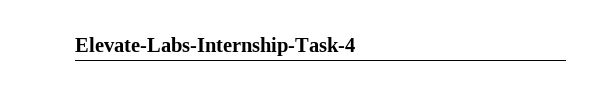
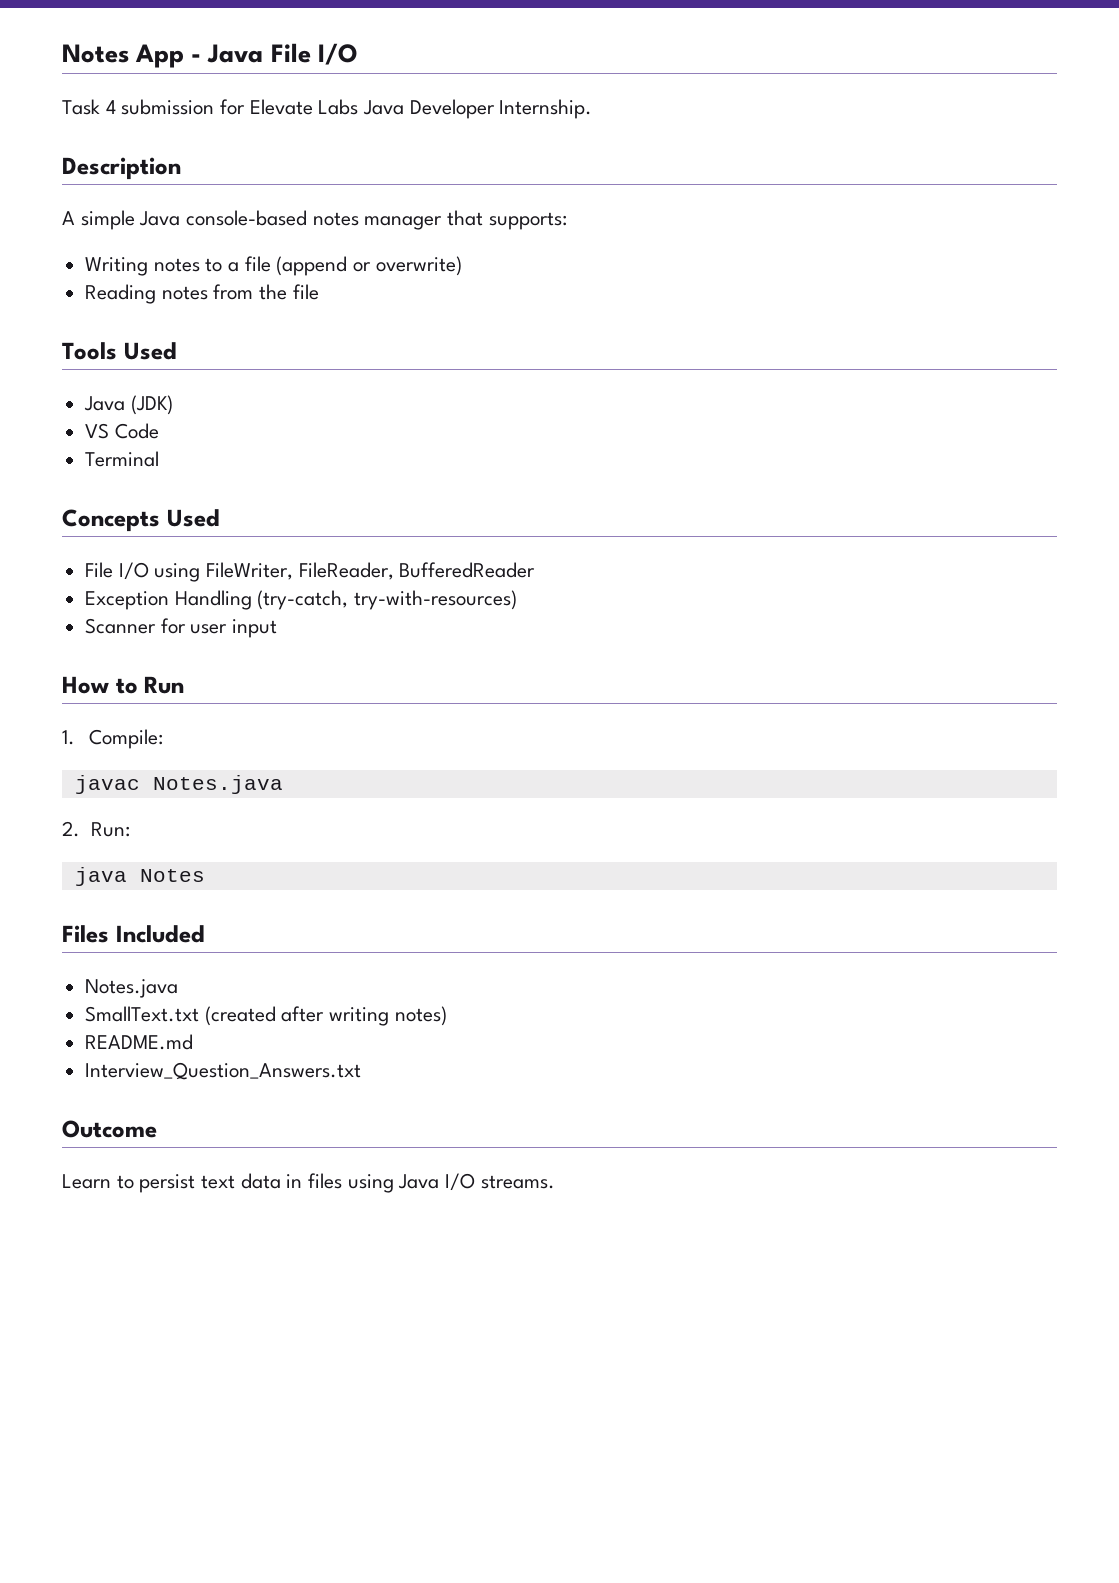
[75,37,355,56] Elevate-Labs-Internship-Task-4 -> [62,43,358,68] [62,99,593,119] [62,157,181,180] [62,210,567,230] [85,256,462,276] [85,284,319,304] [62,342,177,360] [84,395,173,415] [85,423,159,439] [85,451,160,467] [62,509,220,532] [85,562,536,582] [85,590,518,610] [85,618,278,638] [62,676,185,694] [62,729,164,749] [74,775,283,794] [62,821,130,837] [74,867,205,886] [62,925,205,943] [85,979,179,998] [85,1006,447,1026] [85,1034,194,1050] [85,1062,362,1080] [62,1120,157,1138] [62,1173,555,1193] Notes App - Java File I/O // Task 4 submission for Elevate Labs Java Developer Internship. // Description // A simple Java console-based notes manager that supports: // Writing notes to a file (append or overwrite) // Reading notes from the file // Tools Used // Java (JDK) // VS Code // Terminal // Concepts Used // File I/O using FileWriter, FileReader, BufferedReader // Exception Handling (try-catch, try-with-resources) // Scanner for user input // How to Run // 1. Compile: // javac Notes.java // 2. Run: // java Notes // Files Included // Notes.java // SmallText.txt (created after writing notes) // README.md // Interview_Question_Answers.txt // Outcome // Learn to persist text data in files using Java I/O streams.

